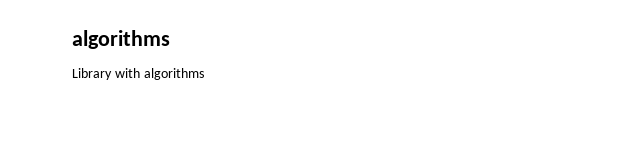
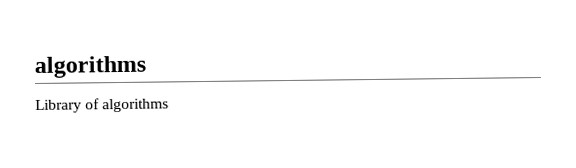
[114,68,140,78] with -> [85,98,101,110] of

